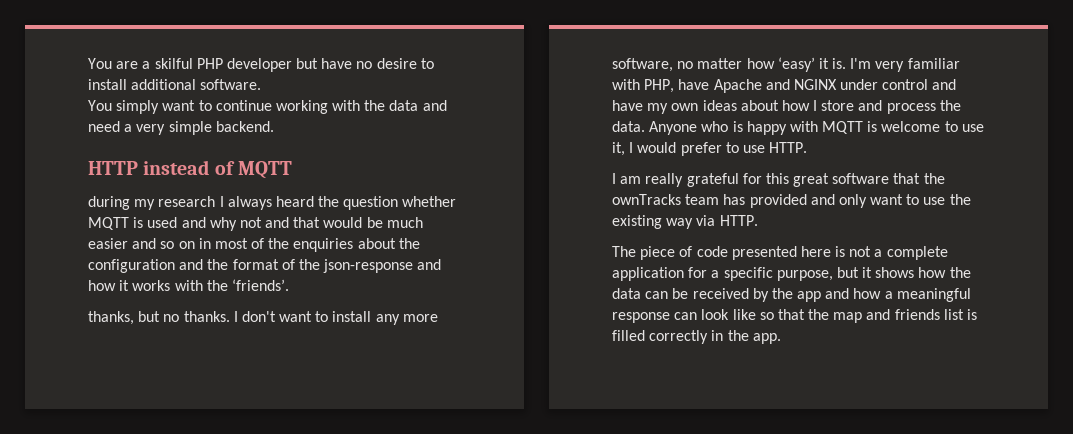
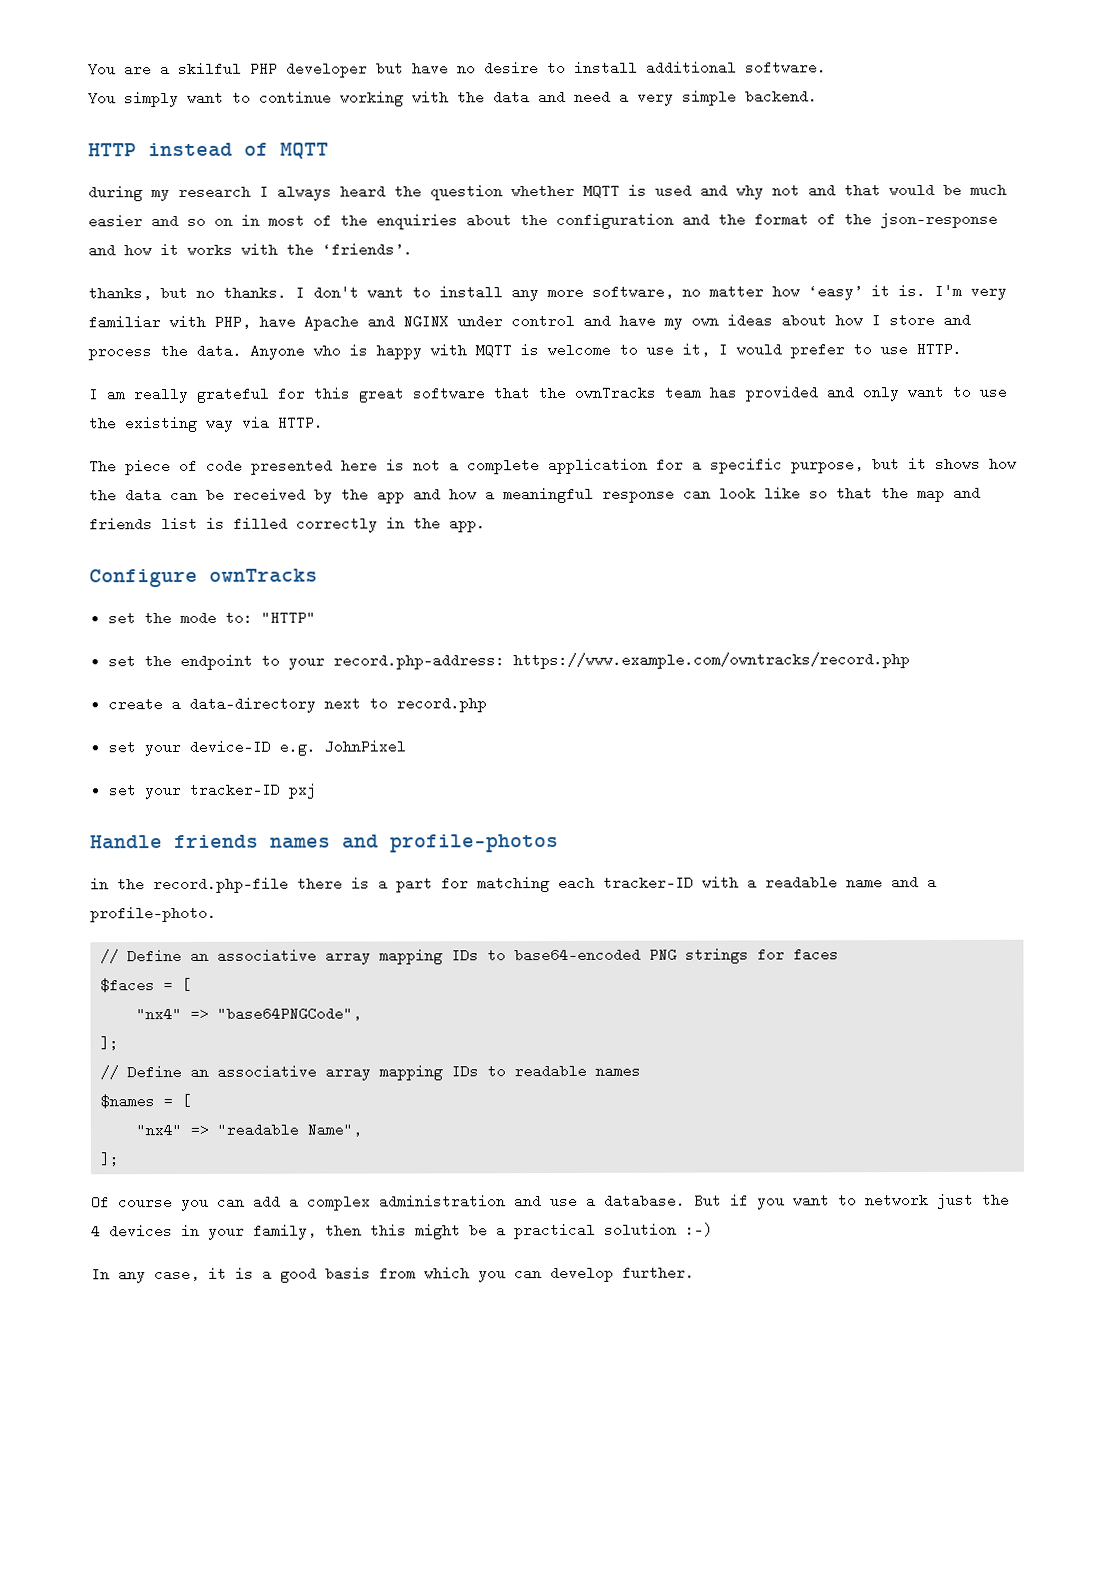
(781, 338) none -> [89,568,318,588] [107,610,316,626] [107,652,910,670] [107,696,487,713] [107,739,406,757] [107,782,317,800] [90,833,559,853] [90,875,937,894] [90,905,217,923] [100,947,840,965] [100,977,192,993] [136,1006,363,1022] [100,1036,120,1051] [100,1063,642,1081] [100,1093,192,1109] [136,1122,363,1138] [100,1152,120,1167] [91,1192,1010,1211] [91,1222,713,1240] [91,1265,695,1284] // Configure ownTracks // set the mode to: "HTTP" // set the endpoint to your record.php-address: https://www.example.com/owntracks/record.php // create a data-directory next to record.php // set your device-ID e.g. JohnPixel // set your tracker-ID pxj // Handle friends names and profile-photos // in the record.php-file there is a part for matching each tracker-ID with a readable name and a profile-photo. // // Define an associative array mapping IDs to base64-encoded PNG strings for faces // $faces = [ // "nx4" => "base64PNGCode", // ]; // // Define an associative array mapping IDs to readable names // $names = [ // "nx4" => "readable Name", // ]; // Of course you can add a complex administration and use a database. But if you want to network just the 4 devices in your family, then this might be a practical solution :-) // In any case, it is a good basis from which you can develop further.

